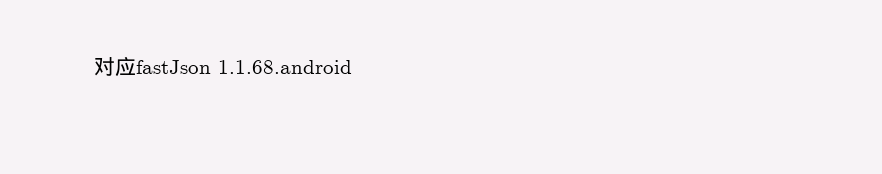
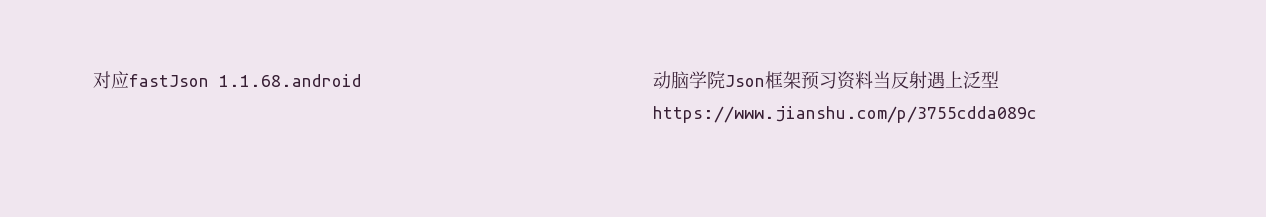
(352, 67) none -> [653,71,999,90] [653,106,1037,123] // 动脑学院Json框架预习资料当反射遇上泛型https://www.jianshu.com/p/3755cdda089c

